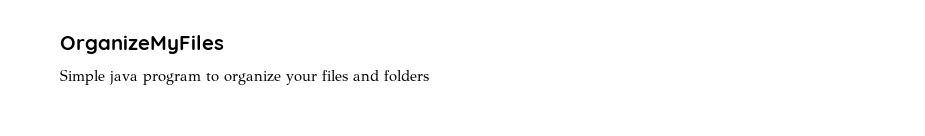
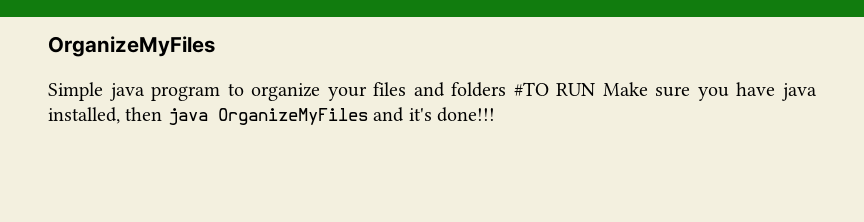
(429, 76) none -> [513,82,817,101] [48,107,495,125] #TO RUN Make sure you have java installed, then java OrganizeMyFiles and it's done!!!

